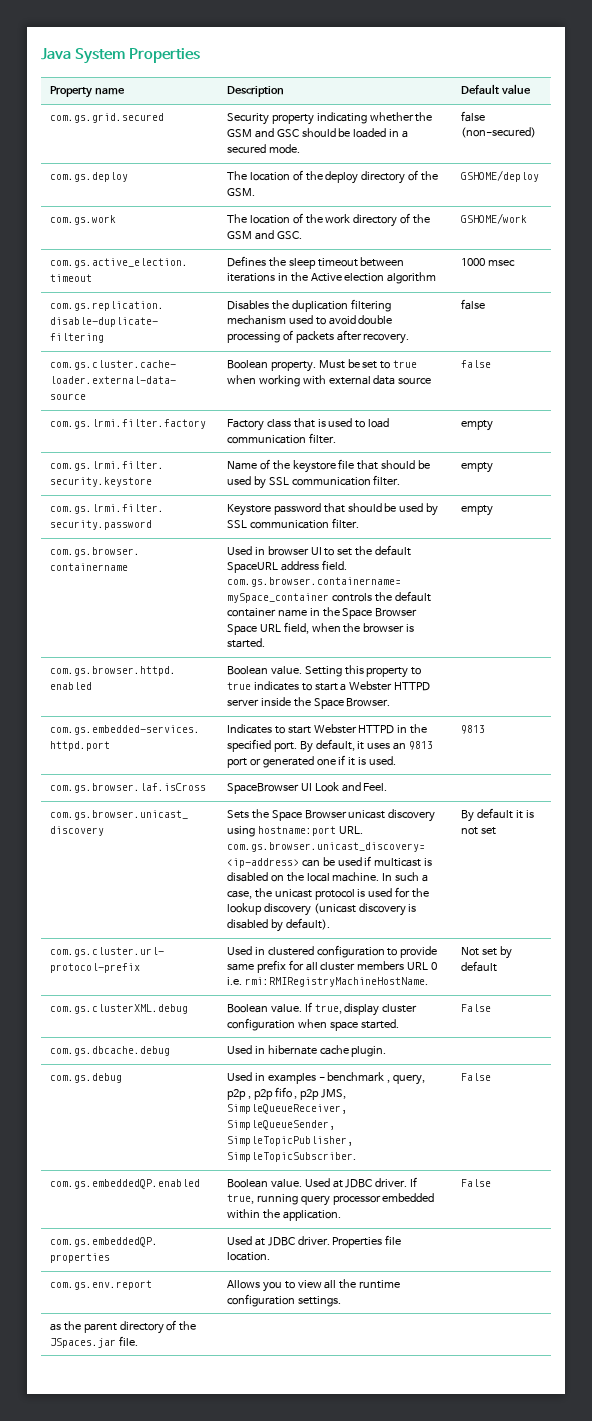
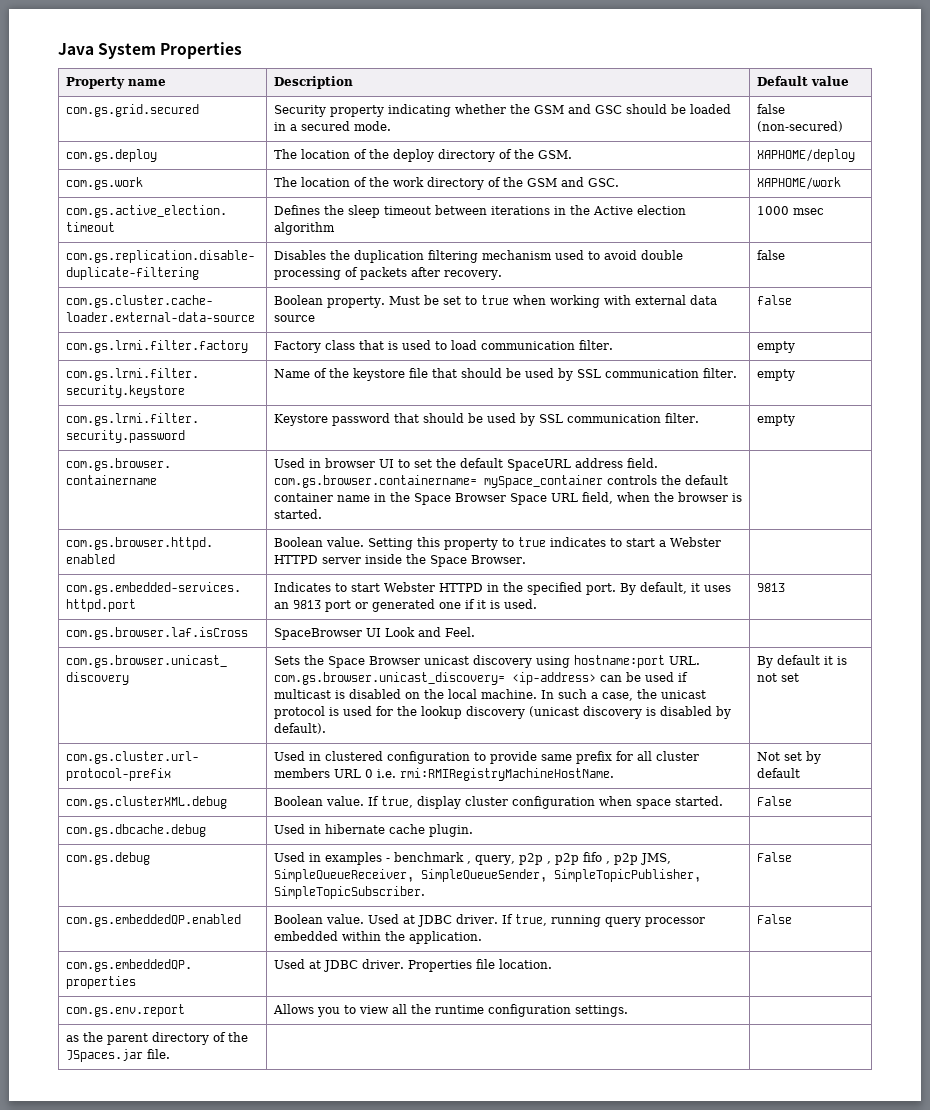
[460,170,539,182] GSHOME/deploy -> [756,149,855,162] XAPHOME/deploy
[460,213,527,224] GSHOME/work -> [756,177,841,190] XAPHOME/work

